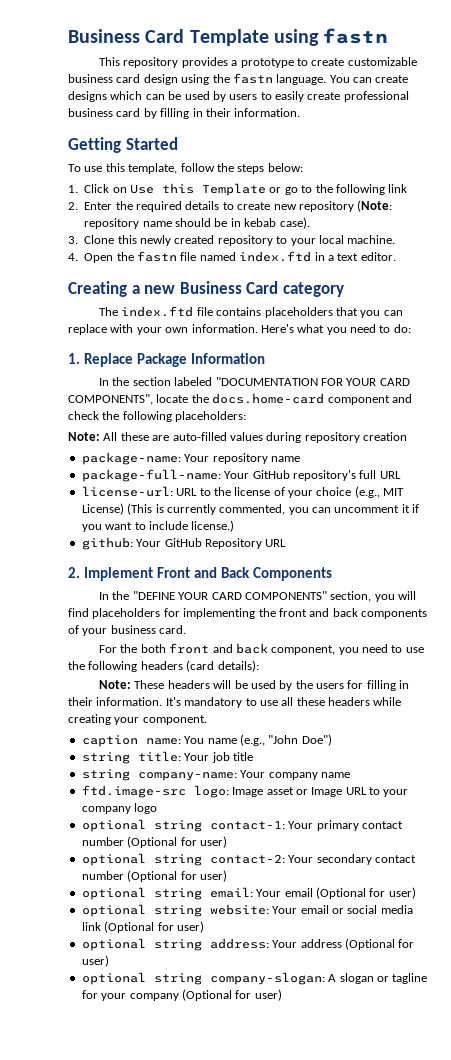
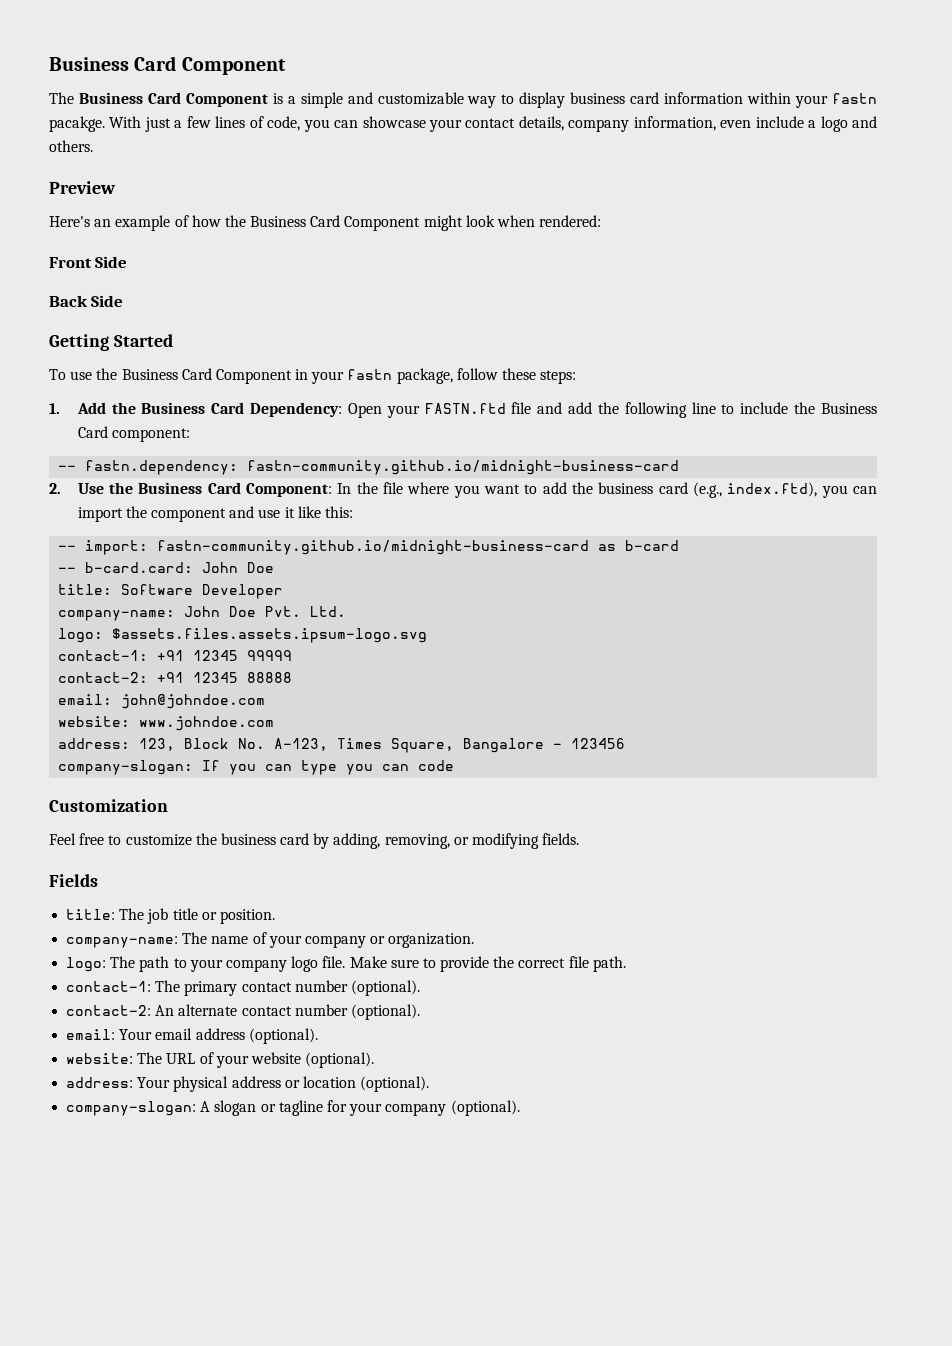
[68,28,389,46] [99,57,417,68] [68,73,409,85] [68,91,409,102] [68,108,301,119] [68,137,178,153] [68,163,303,174] [68,183,408,196] [68,200,393,212] [84,217,310,229] [68,235,396,246] [68,251,396,263] [68,281,344,297] [99,306,403,318] [68,324,411,335] [68,353,265,367] [99,377,410,386] [68,393,412,405] [68,411,247,422] [68,432,407,443] [81,452,300,465] [81,469,401,482] [81,486,405,498] [81,503,420,515] [81,520,235,532] [81,537,287,550] [68,567,332,581] [99,591,417,602] [68,608,427,619] [68,625,187,636] [99,643,424,655] [68,660,259,672] [99,680,410,691] [68,697,402,708] [68,714,207,725] [81,734,332,747] [81,751,253,764] [81,769,350,781] [81,785,409,798] [81,803,158,814] [81,819,403,832] [81,836,227,848] [81,853,416,866] [81,870,227,882] [81,887,416,900] [81,904,413,917] [81,921,204,933] [81,938,415,951] [81,955,109,967] [81,972,202,985] Business Card Template using fastn // This repository provides a prototype to create customizable business card design using the fastn language. You can create designs which can be used by users to easily create professional business card by filling in their information. // Getting Started // To use this template, follow the steps below: // 1. Click on Use this Template or go to the following link // 2. Enter the required details to create new repository (Note: repository name should be in kebab case). // 3. Clone this newly created repository to your local machine. // 4. Open the fastn file named index.ftd in a text editor. // Creating a new Business Card category // The index.ftd file contains placeholders that you can replace with your own information. Here's what you need to do: // 1. Replace Package Information // In the section labeled "DOCUMENTATION FOR YOUR CARD COMPONENTS", locate the docs.home-card component and check the following placeholders: // Note: All these are auto-filled values during repository creation // package-name: Your repository name // package-full-name: Your GitHub repository's full URL // license-url: URL to the license of your choice (e.g., MIT License) (This is currently commented, you can uncomment it if you want to include license.) // github: Your GitHub Repository URL // 2. Implement Front and Back Components // In the "DEFINE YOUR CARD COMPONENTS" section, you will find placeholders for implementing the front and back components of your business card. // For the both front and back component, you need to use the following headers (card details): // Note: These headers will be used by the users for filling in their information. It's mandatory to use all these headers while creating your component. // caption name: You name (e.g., "John Doe") // string title: Your job title // string company-name: Your company name // ftd.image-src logo: Image asset or Image URL to your company logo // optional string contact-1: Your primary contact number (Optional for user) // optional string contact-2: Your secondary contact number (Optional for user) // optional string email: Your email (Optional for user) // optional string website: Your email or social media link (Optional for user) // optional string address: Your address (Optional for user) // optional string -> [49,56,286,75] [49,92,878,108] [49,116,878,132] [49,140,93,152] [49,181,116,194] [49,215,602,231] [49,256,128,268] [49,295,124,307] [49,334,173,351] [49,368,577,384] [49,402,877,418] [77,426,190,442] [58,460,680,475] [49,482,877,498] [77,506,354,522] [58,540,680,555] [58,562,275,573] [58,584,284,599] [58,606,347,621] [58,628,428,643] [58,650,293,661] [58,672,293,683] [58,694,266,709] [58,716,275,731] [58,738,626,753] [58,760,455,775] [49,799,168,812] [49,833,580,849] [49,874,98,887] [66,908,275,924] [66,932,475,948] [66,956,626,972] [66,980,420,996] [66,1004,420,1020] [66,1028,318,1044] [66,1052,375,1068] [66,1076,430,1092] Business Card Component // The Business Card Component is a simple and customizable way to display business card information within your fastn pacakge. With just a few lines of code, you can showcase your contact details, company information, even include a logo and others. // Preview // Here's an example of how the Business Card Component might look when rendered: // Front Side // Back Side // Getting Started // To use the Business Card Component in your fastn package, follow these steps: // 1. Add the Business Card Dependency: Open your FASTN.ftd file and add the following line to include the Business Card component: // -- fastn.dependency: fastn-community.github.io/midnight-business-card // 2. Use the Business Card Component: In the file where you want to add the business card (e.g., index.ftd), you can import the component and use it like this: // -- import: fastn-community.github.io/midnight-business-card as b-card // -- b-card.card: John Doe // title: Software Developer // company-name: John Doe Pvt. Ltd. // logo: $assets.files.assets.ipsum-logo.svg // contact-1: +91 12345 99999 // contact-2: +91 12345 88888 // email: john@johndoe.com // website: www.johndoe.com // address: 123, Block No. A-123, Times Square, Bangalore - 123456 // company-slogan: If you can type you can code // Customization // Feel free to customize the business card by adding, removing, or modifying fields. // Fields // title: The job title or position. // company-name: The name of your company or organization. // logo: The path to your company logo file. Make sure to provide the correct file path. // contact-1: The primary contact number (optional). // contact-2: An alternate contact number (optional). // email: Your email address (optional). // website: The URL of your website (optional). // address: Your physical address or location (optional). //
[181,989,282,1001] (Optional for user) -> [450,1100,520,1116] (optional).

